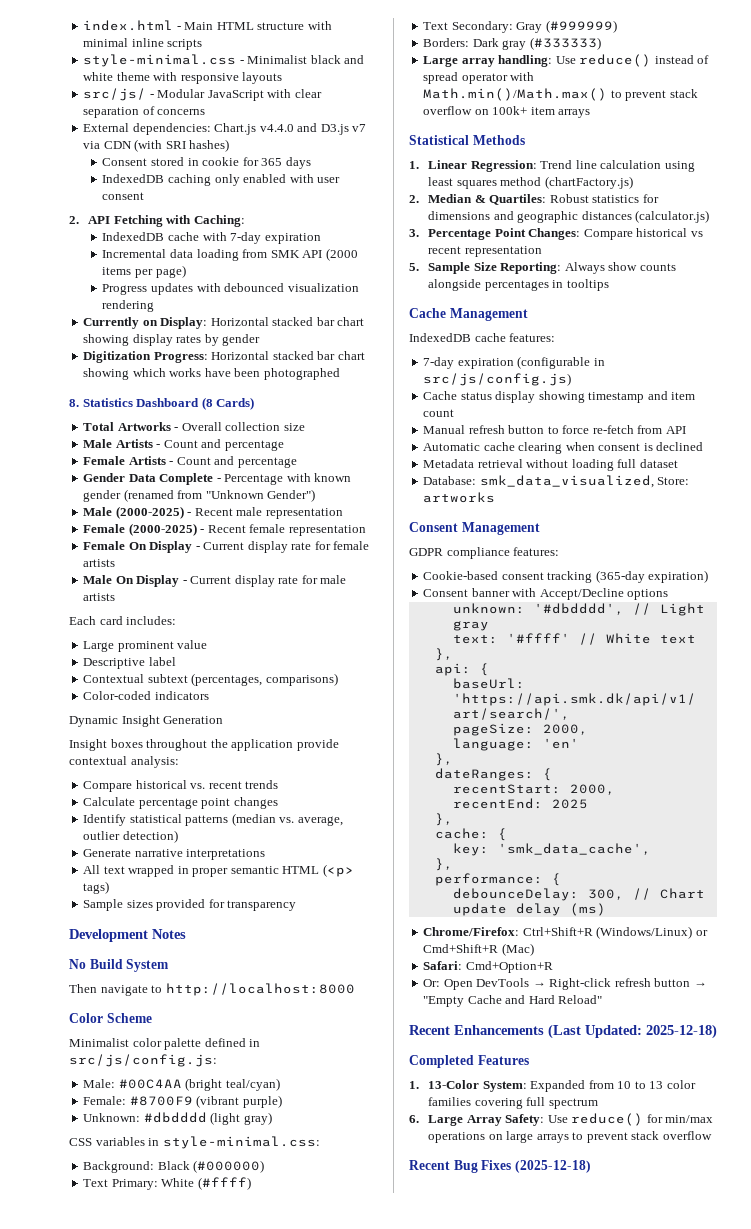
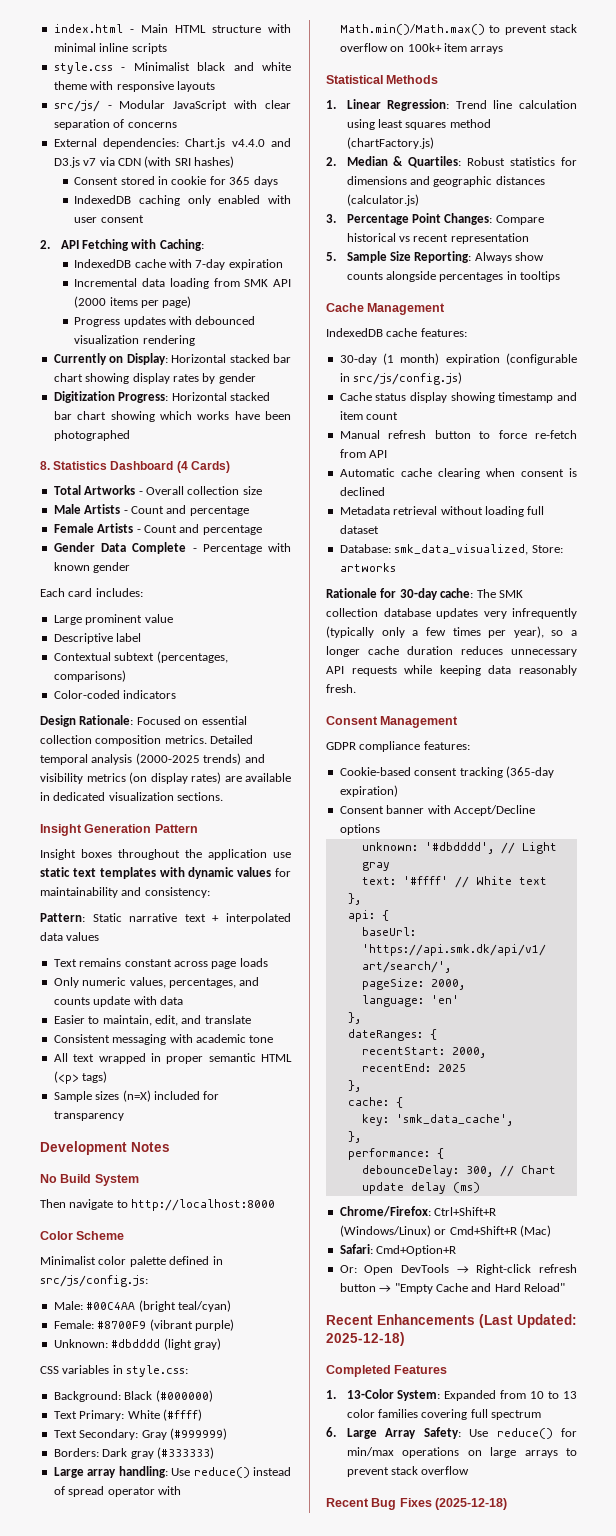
[83,54,237,67] style-minimal.css -> [53,62,113,74] style.css
[201,397,213,410] (8 -> [176,461,188,473] (4
[123,489,316,502] [83,506,343,519] [83,523,366,536] [83,541,370,553] [83,559,116,567] [83,575,347,587] [83,593,116,601] (renamed from "Unknown Gender") // Male (2000-2025) - Recent male representation // Female (2000-2025) - Recent female representation // Female On Display - Current display rate for female artists // Male On Display - Current display rate for male artists -> (131, 567) none
[69,716,118,727] Dynamic -> [40,715,247,727] [40,735,254,746] [40,753,265,765] [40,772,291,784] [40,792,224,801] Design Rationale: Focused on essential collection composition metrics. Detailed temporal analysis (2000-2025 trends) and visibility metrics (on display rates) are available in dedicated visualization sections. //
(224, 720) none -> [154,824,198,833] Pattern
[296,739,339,751] [69,756,179,768] [83,780,279,792] [83,797,278,809] [83,813,343,826] [83,830,178,843] [83,849,266,860] provide contextual analysis: // Compare historical vs. recent trends // Calculate percentage point changes // Identify statistical patterns (median vs. average, outlier detection) // Generate narrative interpretations -> [273,852,291,858] [40,867,291,879] [40,887,210,898] [40,913,291,924] [40,932,100,941] [53,958,268,969] [53,977,260,988] [53,996,183,1007] [53,1015,251,1026] [53,1034,274,1045] use static text templates with dynamic values for maintainability and consistency: // Pattern: Static narrative text + interpolated data values // Text remains constant across page loads // Only numeric values, percentages, and counts update with data // Easier to maintain, edit, and translate // Consistent messaging with academic tone
[156,899,206,911] provided -> [122,1090,200,1102] (n=X) included
[162,1136,320,1149] style-minimal.css: -> [126,1365,189,1377] style.css:
[423,357,455,369] 7-day -> [339,353,440,365] 30-day (1 month)
(496, 497) none -> [326,588,523,600] [326,608,577,619] [326,626,577,638] [326,646,577,657] [326,665,577,676] [326,684,356,693] // Rationale for 30-day cache: The SMK collection database updates very infrequently (typically only a few times per year), so a longer cache duration reduces unnecessary API requests while keeping data reasonably fresh.

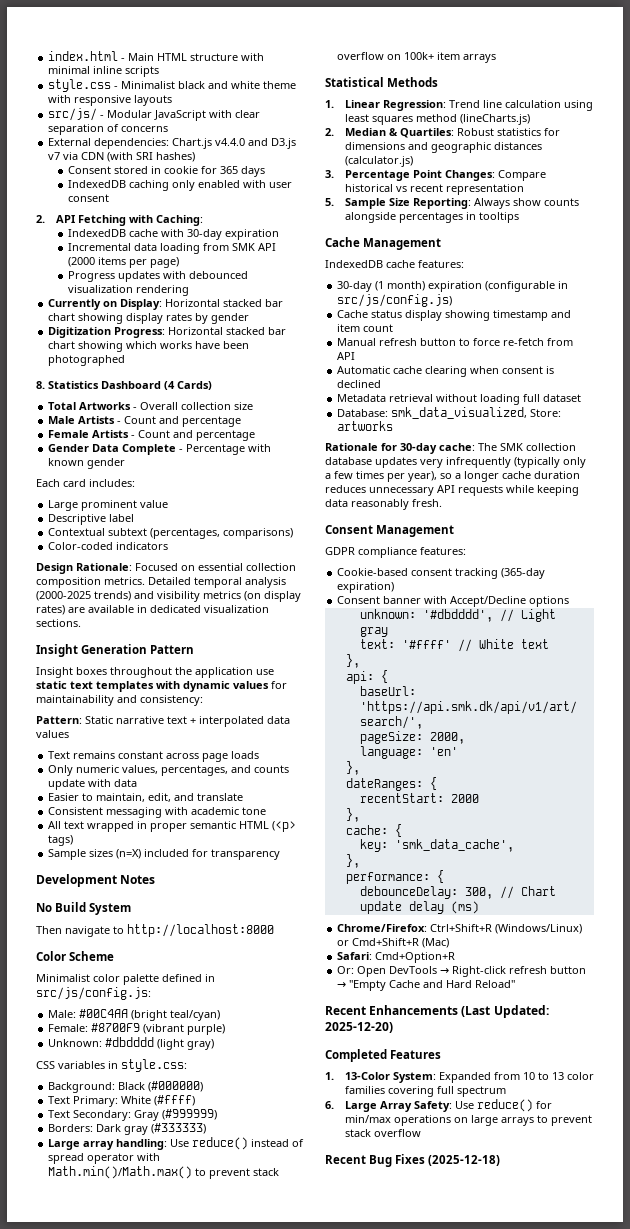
[195,259,226,270] 7-day -> [186,229,222,240] 30-day
[346,137,434,149] (chartFactory.js) -> [459,114,530,125] (lineCharts.js)
[451,1047,486,1058] [361,1063,466,1072] 2000, // recentEnd: 2025 -> [450,794,479,803] 2000
[326,1332,405,1346] 2025-12-18) -> [325,1022,393,1033] 2025-12-20)

